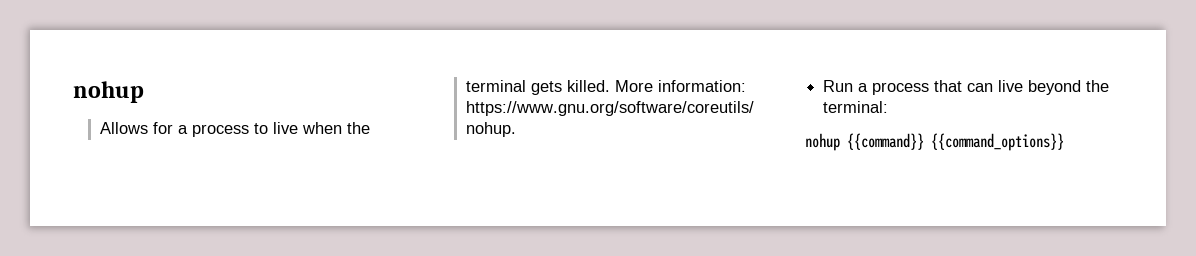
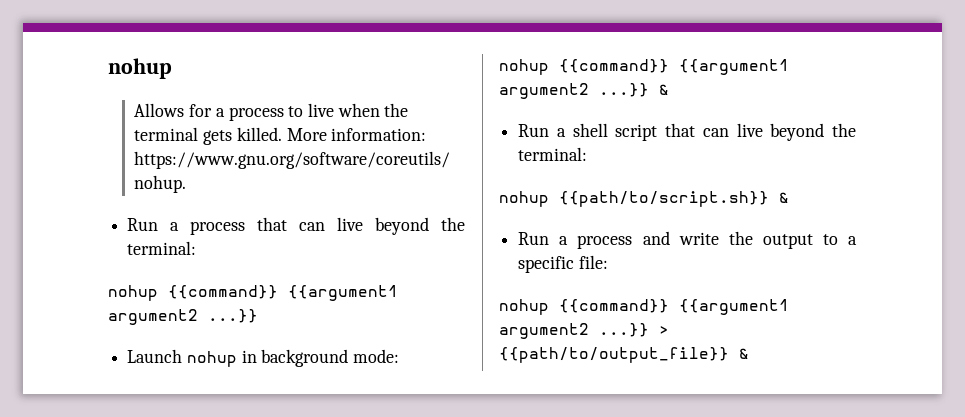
[931,133,1064,151] {{command_options}} -> [288,285,398,301] [108,309,258,325] [127,349,400,367] [499,59,789,75] [499,83,669,99] [518,123,856,141] [518,147,588,161] [499,191,789,207] [518,231,857,249] [518,255,608,273] [499,299,789,315] [499,323,669,339] [499,347,749,363] {{argument1 argument2 ...}} // Launch nohup in background mode: // nohup {{command}} {{argument1 argument2 ...}} & // Run a shell script that can live beyond the terminal: // nohup {{path/to/script.sh}} & // Run a process and write the output to a specific file: // nohup {{command}} {{argument1 argument2 ...}} > {{path/to/output_file}} &

